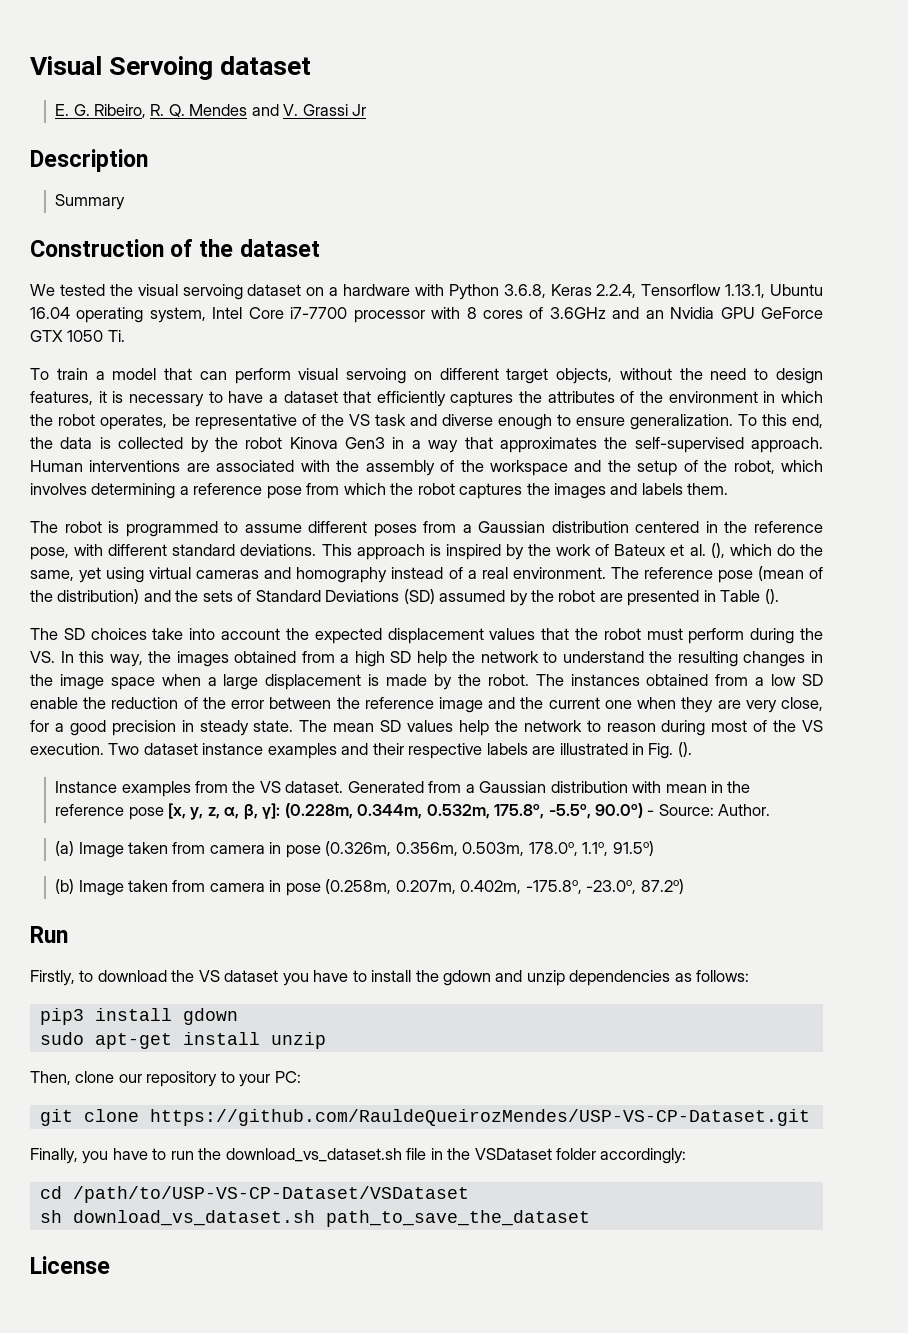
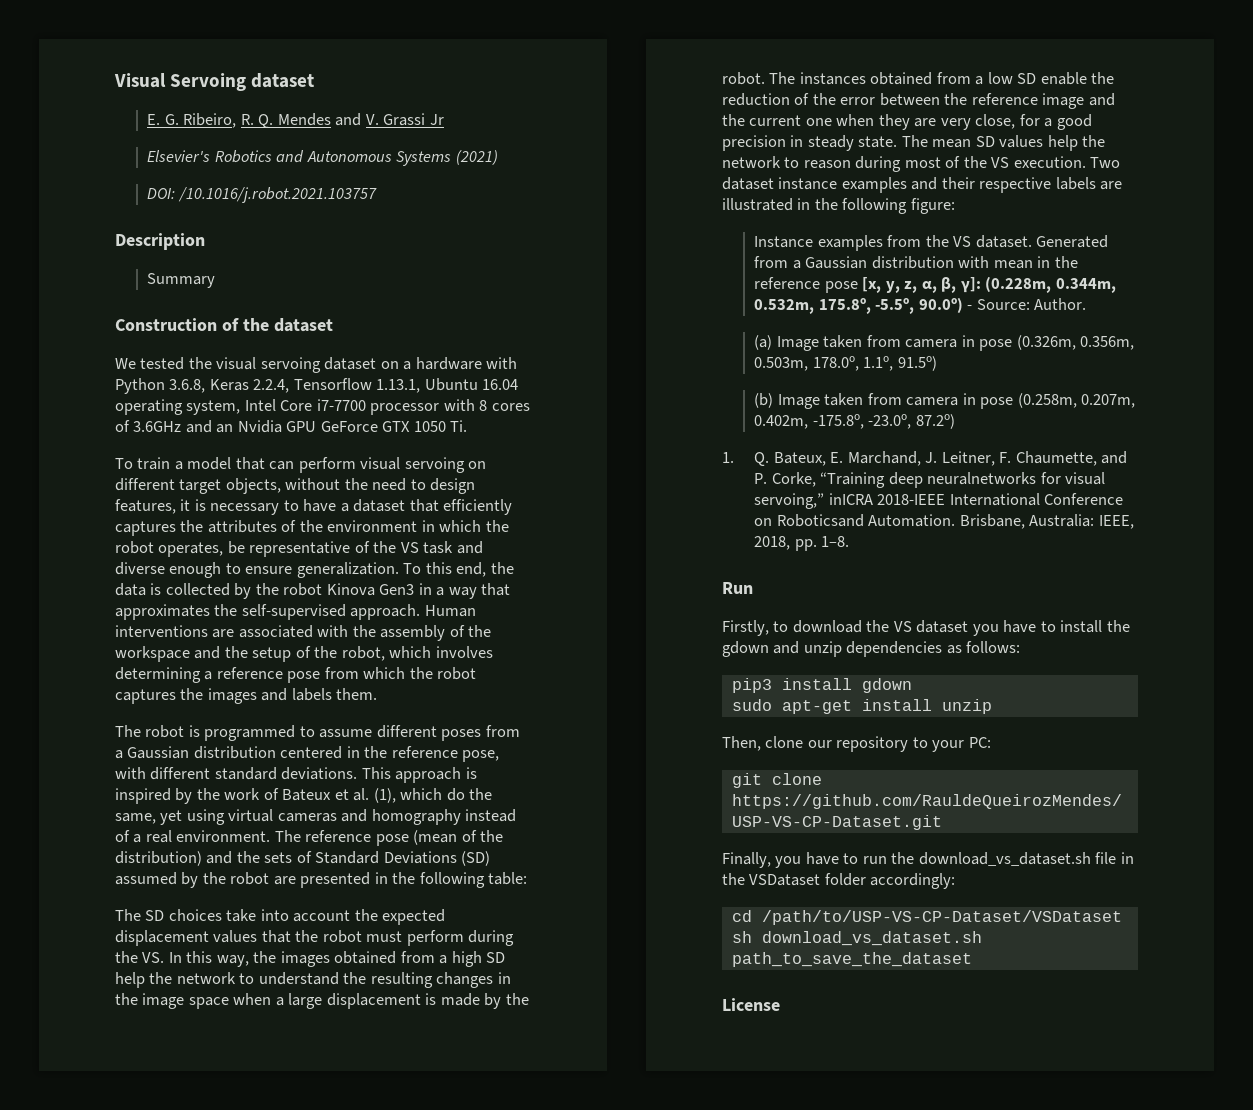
(367, 110) none -> [147,150,498,166] [147,187,377,203] // Elsevier's Robotics and Autonomous Systems (2021) // DOI: /10.1016/j.robot.2021.103757
[710,543,725,558] (), -> [373,788,396,803] (1),
[720,589,779,604] Table (). -> [392,872,528,888] the following table:
[648,742,692,759] Fig. (). -> [814,198,955,214] the following figure:
(684, 886) none -> [722,451,1128,466] [754,472,1106,488] [754,493,1124,509] [754,514,1134,529] [754,536,850,551] // 1. Q. Bateux, E. Marchand, J. Leitner, F. Chaumette, and P. Corke, “Training deep neuralnetworks for visual servoing,” inICRA 2018-IEEE International Conference on Roboticsand Automation. Brisbane, Australia: IEEE, 2018, pp. 1–8.

